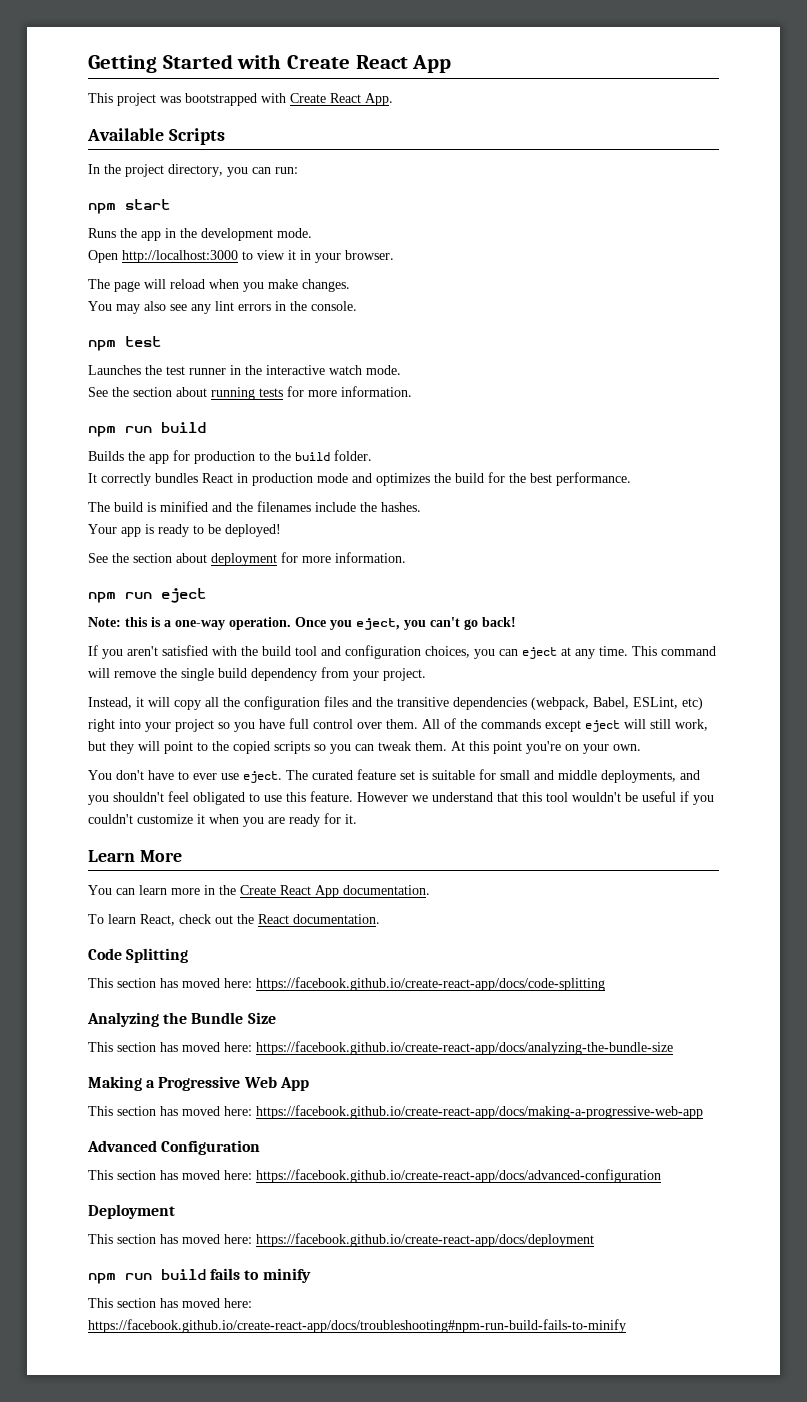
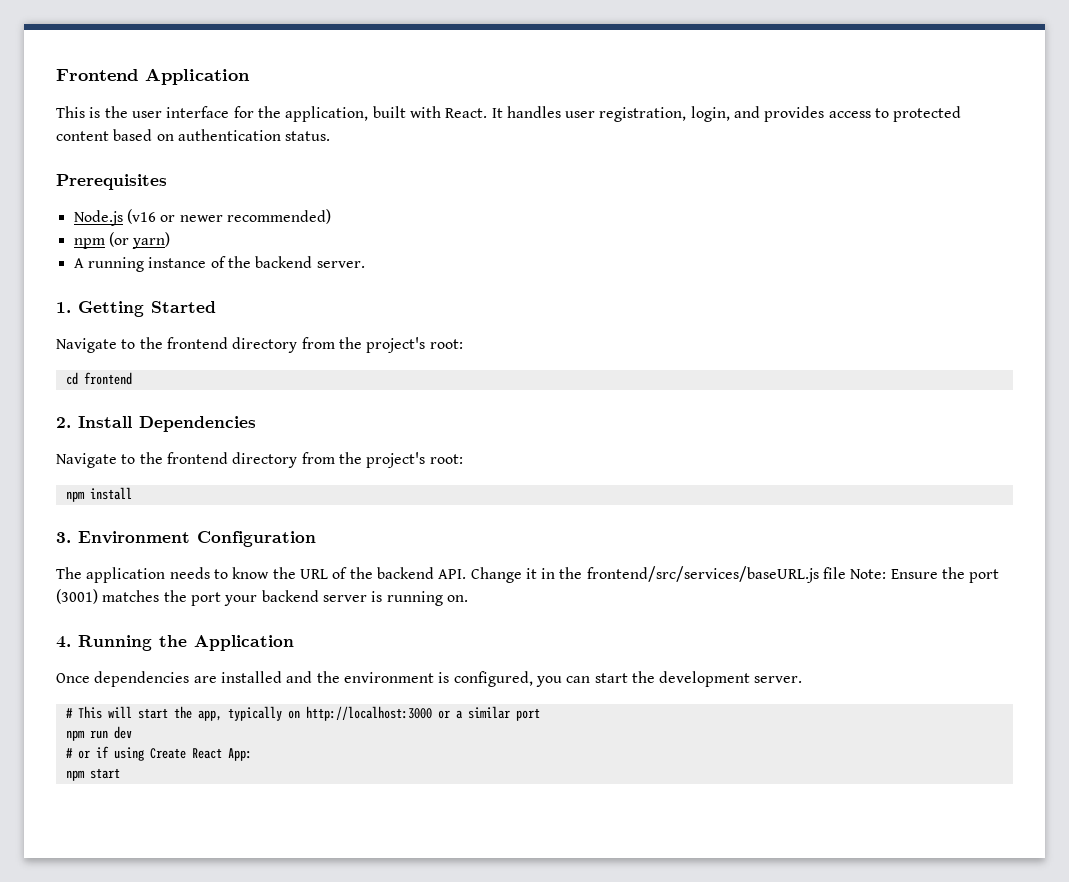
[88,54,452,73] [88,93,393,106] [87,128,225,145] [88,164,298,177] [88,199,170,214] [88,228,312,241] [88,250,394,263] [88,279,350,292] [88,301,357,314] [88,336,161,351] [88,365,401,375] [88,386,412,400] [88,422,206,437] [88,450,372,464] [88,472,631,486] [88,501,421,512] [88,524,281,537] [88,552,406,566] [88,588,206,603] [88,617,516,630] [88,645,716,659] [88,667,426,681] [88,696,703,710] [88,718,708,732] [88,741,641,754] [88,769,700,783] [88,791,714,805] [88,813,357,827] [88,850,182,862] [88,885,430,898] [88,914,380,926] [88,948,189,963] [88,977,605,991] [87,1012,276,1027] [88,1041,673,1055] [88,1076,309,1091] [88,1105,703,1119] [87,1140,261,1155] [88,1169,661,1183] [88,1204,175,1219] [88,1233,594,1247] [88,1268,311,1284] [88,1298,252,1308] [88,1319,626,1333] Getting Started with Create React App // This project was bootstrapped with Create React App. // Available Scripts // In the project directory, you can run: // npm start // Runs the app in the development mode. // Open http://localhost:3000 to view it in your browser. // The page will reload when you make changes. // You may also see any lint errors in the console. // npm test // Launches the test runner in the interactive watch mode. // See the section about running tests for more information. // npm run build // Builds the app for production to the build folder. // It correctly bundles React in production mode and optimizes the build for the best performance. // The build is minified and the filenames include the hashes. // Your app is ready to be deployed! // See the section about deployment for more information. // npm run eject // Note: this is a one-way operation. Once you eject, you can't go back! // If you aren't satisfied with the build tool and configuration choices, you can eject at any time. This command will remove the single build dependency from your project. // Instead, it will copy all the configuration files and the transitive dependencies (webpack, Babel, ESLint, etc) right into your project so you have full control over them. All of the commands except eject will still work, but they will point to the copied scripts so you can tweak them. At this point you're on your own. // You don't have to ever use eject. The curated feature set is suitable for small and middle deployments, and you shouldn't feel obligated to use this feature. However we understand that this tool wouldn't be useful if you couldn't customize it when you are ready for it. // Learn More // You can learn more in the Create React App documentation. // To learn React, check out the React documentation. // Code Splitting // This section has moved here: https://facebook.github.io/create-react-app/docs/code-splitting // Analyzing the Bundle Size // This section has moved here: https://facebook.github.io/create-react-app/docs/analyzing-the-bundle-size // Making a Progressive Web App // This section has moved here: https://facebook.github.io/create-react-app/docs/making-a-progressive-web-app // Advanced Configuration // This section has moved here: https://facebook.github.io/create-react-app/docs/advanced-configuration // Deployment // This section has moved here: https://facebook.github.io/create-react-app/docs/deployment // npm run build fails to minify // This section has moved here: https://facebook.github.io/create-react-app/docs/troubleshooting#npm-run-build-fails-to-minify -> [56,68,250,85] [56,106,962,122] [56,129,331,141] [56,174,167,190] [73,209,331,226] [73,232,171,249] [73,256,365,272] [56,301,216,317] [56,337,463,353] [65,372,132,385] [56,416,256,432] [56,452,463,468] [65,487,132,502] [56,531,316,547] [56,566,1000,583] [56,589,468,606] [56,635,294,651] [56,671,803,687] [65,706,540,721] [65,726,132,741] [65,746,252,761] [65,768,120,781] Frontend Application // This is the user interface for the application, built with React. It handles user registration, login, and provides access to protected content based on authentication status. // Prerequisites // Node.js (v16 or newer recommended) // npm (or yarn) // A running instance of the backend server. // 1. Getting Started // Navigate to the frontend directory from the project's root: // cd frontend // 2. Install Dependencies // Navigate to the frontend directory from the project's root: // npm install // 3. Environment Configuration // The application needs to know the URL of the backend API. Change it in the frontend/src/services/baseURL.js file Note: Ensure the port (3001) matches the port your backend server is running on. // 4. Running the Application // Once dependencies are installed and the environment is configured, you can start the development server. // # This will start the app, typically on http://localhost:3000 or a similar port // npm run dev // # or if using Create React App: // npm start

